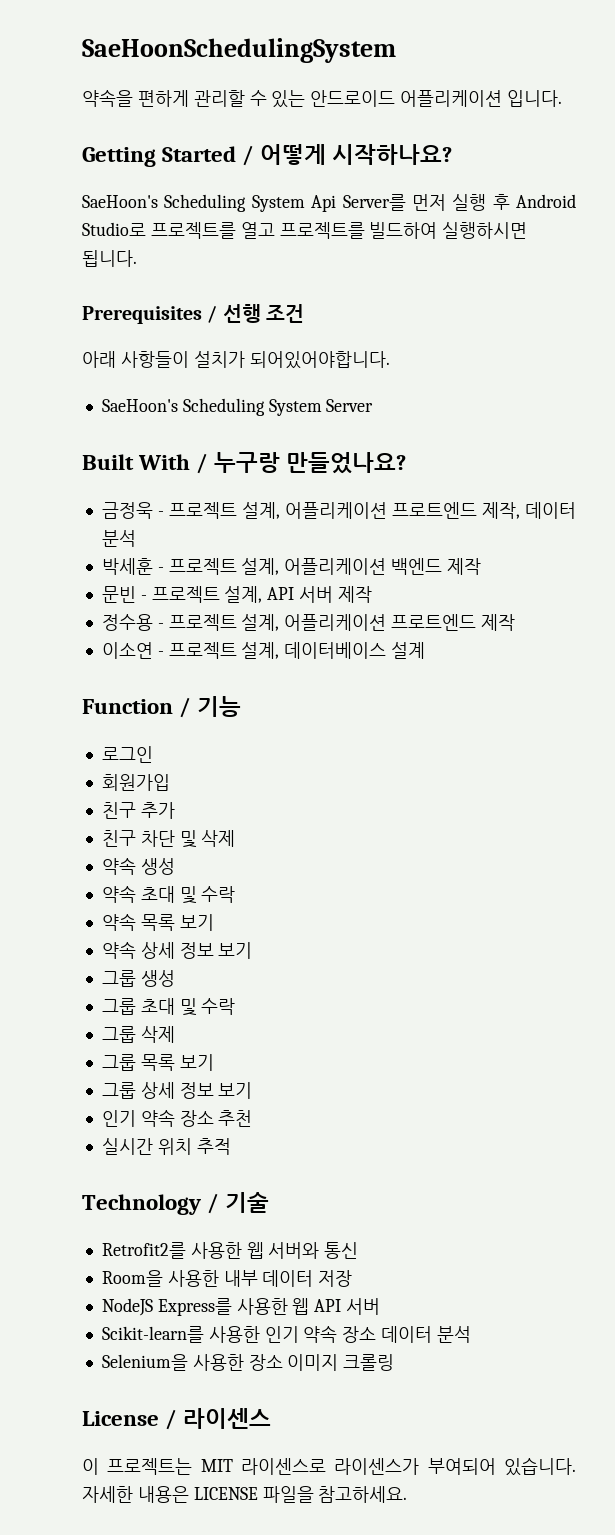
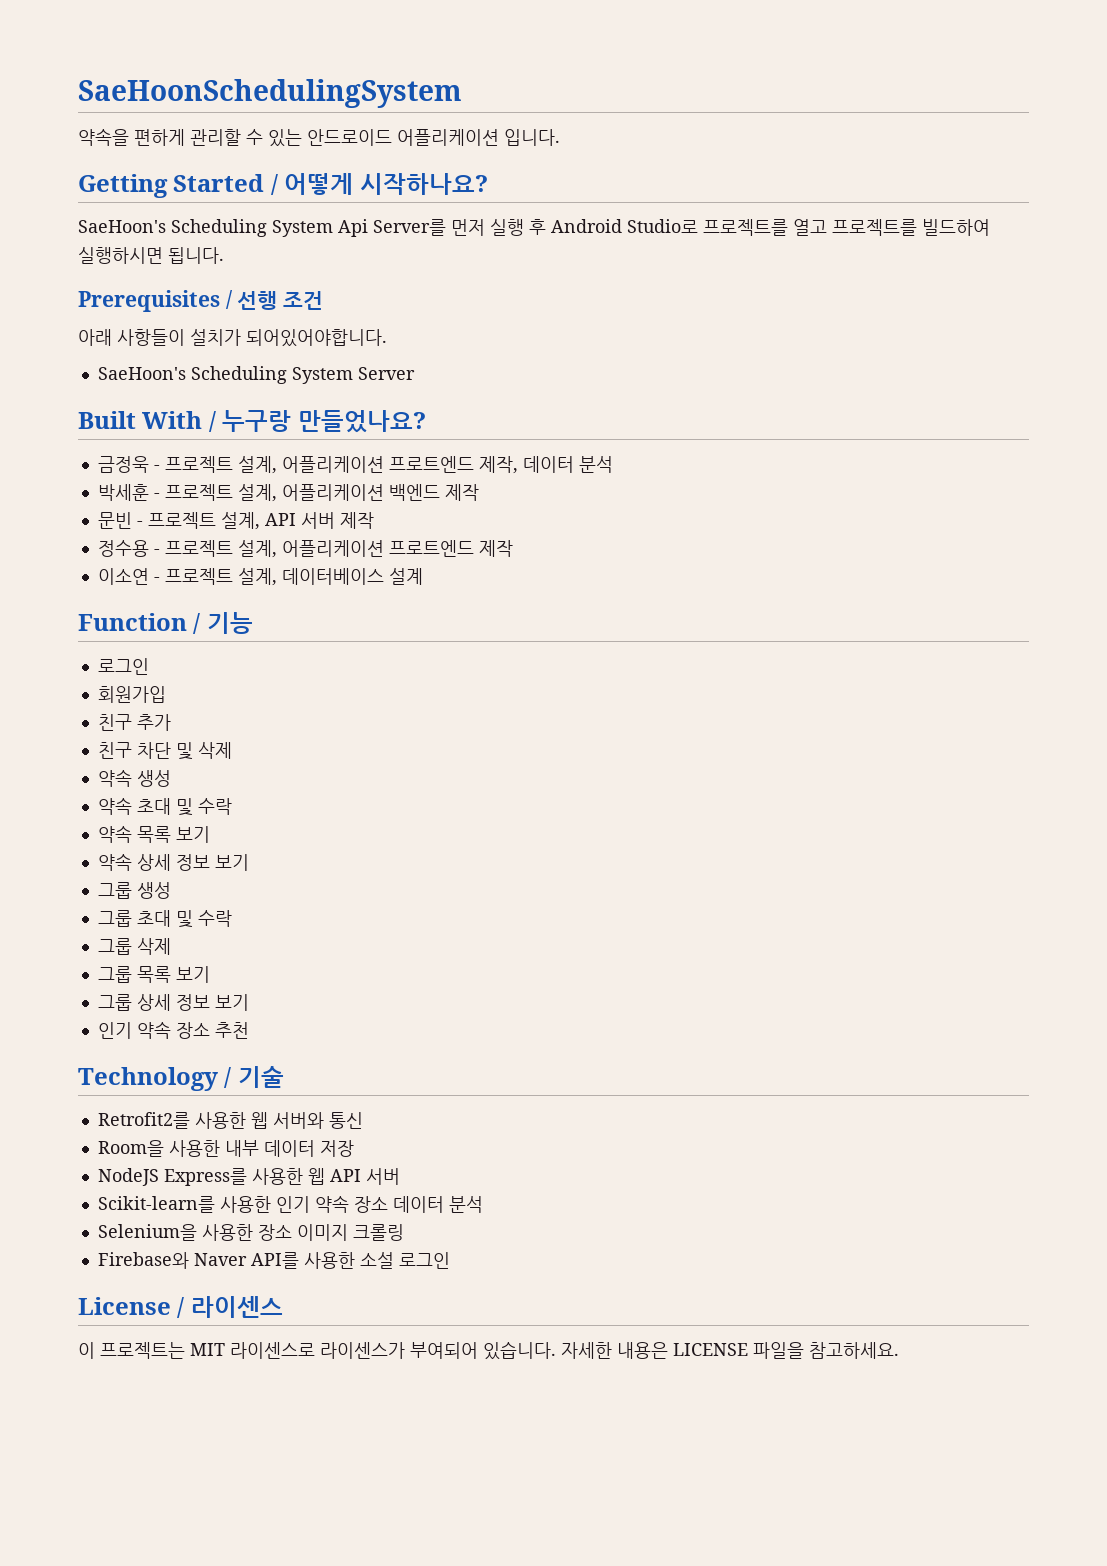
[101,1138,231,1155] // 실시간 위치 추적 -> (249, 1030) none
(395, 1362) none -> [97,1252,450,1269] // Firebase와 Naver API를 사용한 소설 로그인

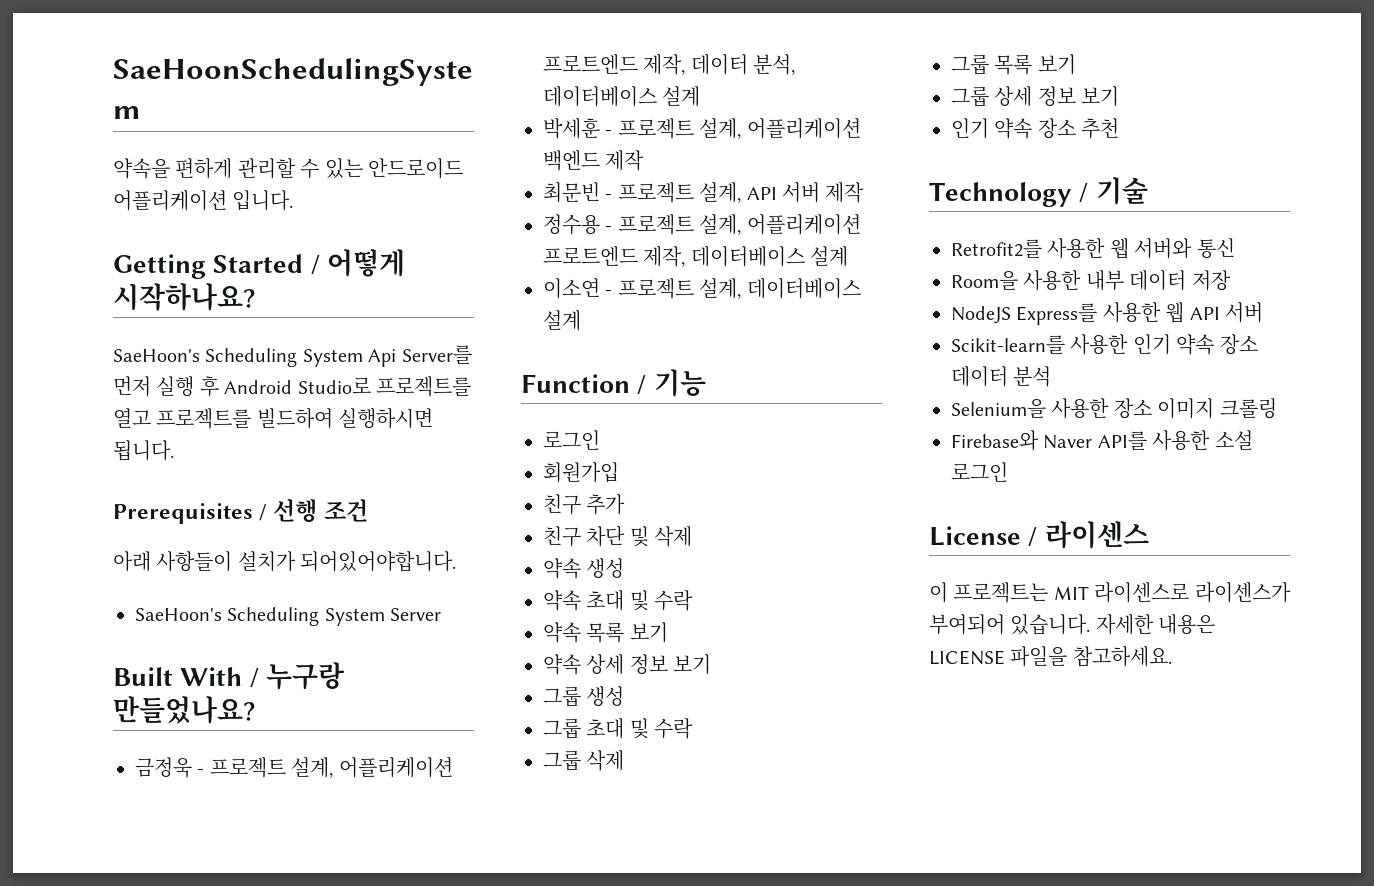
[578,456,613,473] 분석 -> [753,54,796,75] [543,86,701,107] 분석, 데이터베이스 설계
[97,512,132,529] 문빈 -> [543,182,600,203] 최문빈
[478,540,513,557] 제작 -> [643,246,849,267] 제작, 데이터베이스 설계

